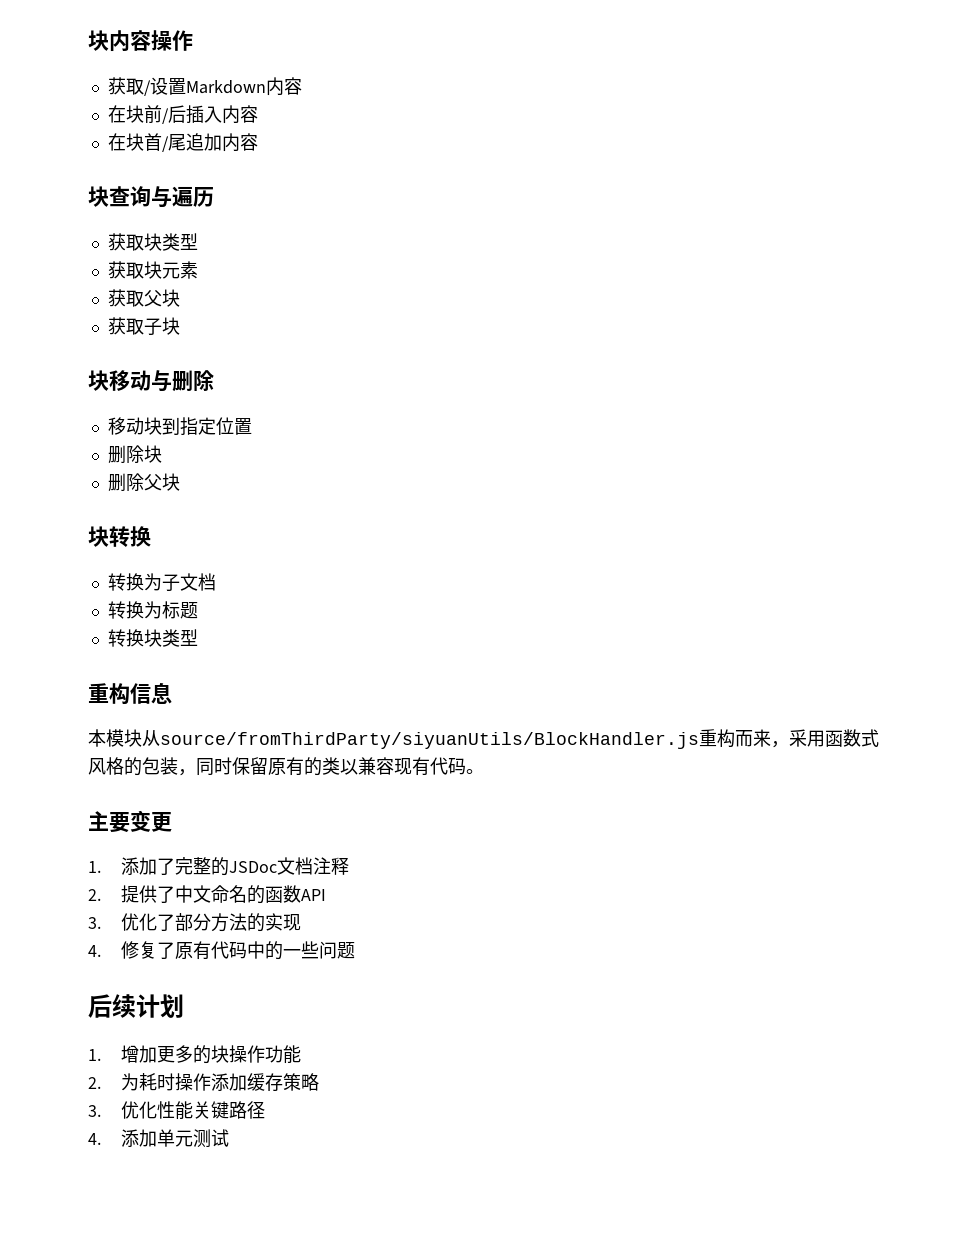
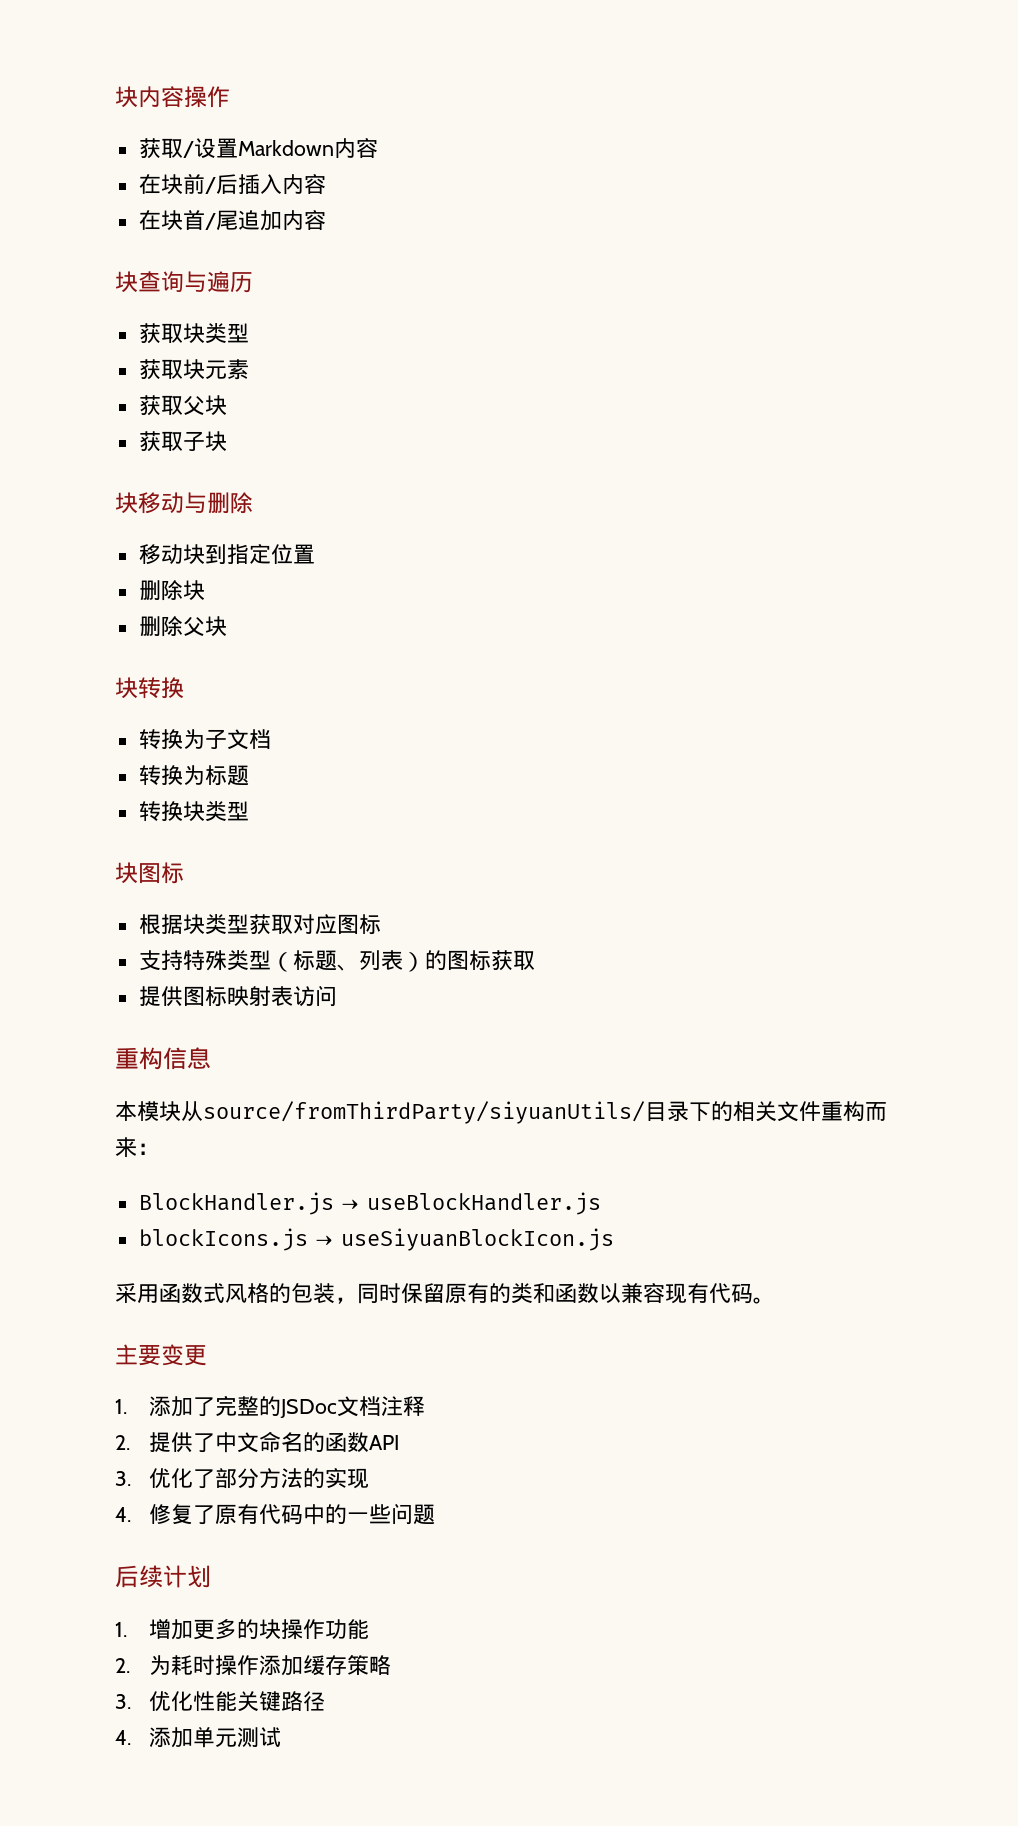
[88,682,172,705] [88,729,789,749] 重构信息 // 本模块从source/fromThirdParty/siyuanUtils/BlockHandler.js重构而来， -> [115,862,184,884] [138,914,381,935] [138,950,535,972] [138,985,337,1007] [115,1047,211,1070] [115,1101,887,1124] [115,1137,159,1157] [138,1192,602,1215] [138,1228,615,1251] 块图标 // 根据块类型获取对应图标 // 支持特殊类型（标题、列表）的图标获取 // 提供图标映射表访问 // 重构信息 // 本模块从source/fromThirdParty/siyuanUtils/目录下的相关文件重构而来： // BlockHandler.js → useBlockHandler.js // blockIcons.js → useSiyuanBlockIcon.js //
(340, 766) none -> [533,1283,599,1304] 和函数

